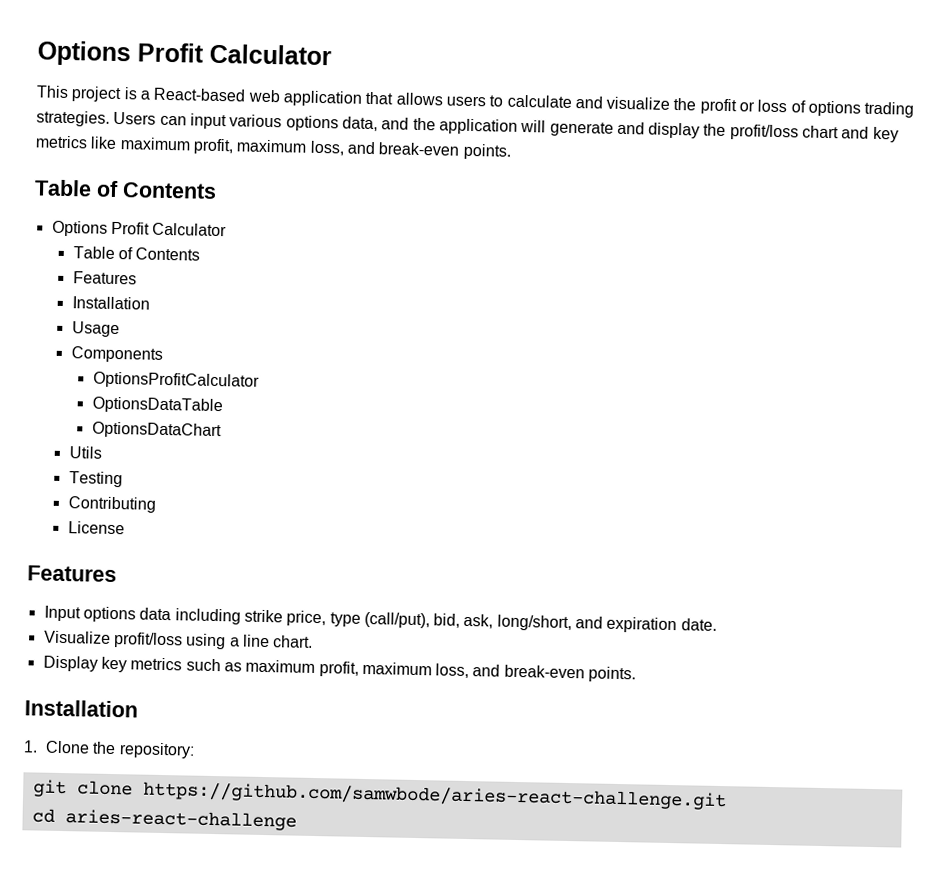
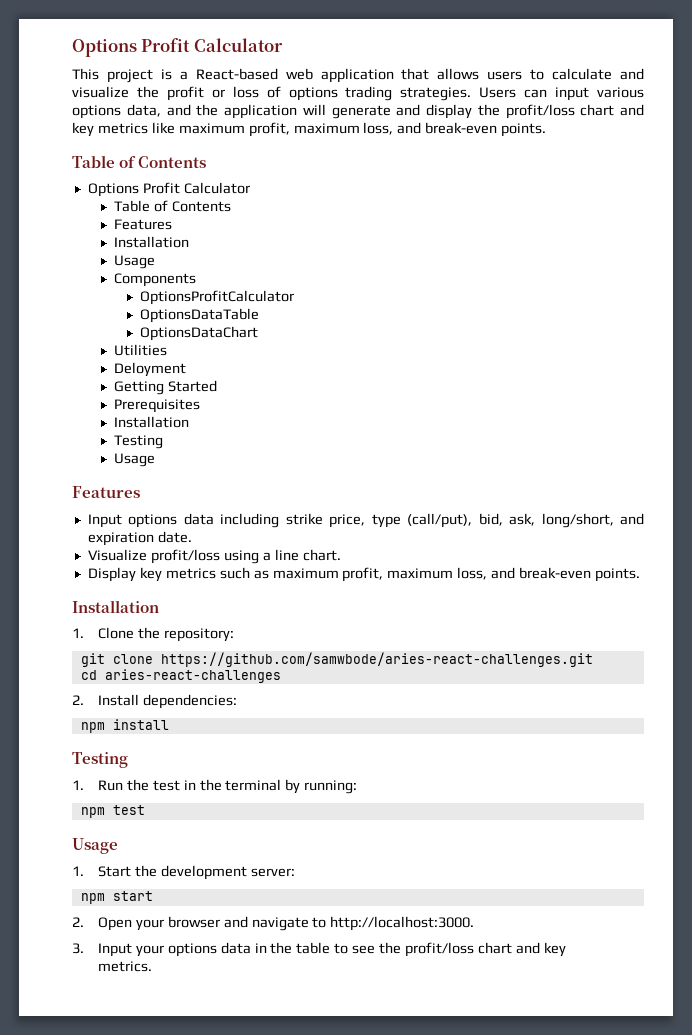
[68,446,102,459] [68,471,123,488] [67,496,156,513] [67,521,125,535] Utils // Testing // Contributing // License -> [113,344,167,356] [113,362,186,377] [113,380,217,395] [113,399,200,413] [113,416,189,428] [113,435,163,449] [113,453,155,467] Utilities // Deloyment // Getting Started // Prerequisites // Installation // Testing // Usage
[142,781,727,811] https://github.com/samwbode/aries-react-challenge.git -> [160,652,593,667] https://github.com/samwbode/aries-react-challenges.git
[64,809,297,831] aries-react-challenge -> [104,669,281,683] [72,694,237,709] [80,719,169,733] [72,752,128,768] [72,779,358,794] [80,805,145,818] [72,838,118,854] [72,865,295,880] [80,891,153,904] [72,916,475,931] [72,942,566,957] [97,961,152,972] aries-react-challenges // 2. Install dependencies: // npm install // Testing // 1. Run the test in the terminal by running: // npm test // Usage // 1. Start the development server: // npm start // 2. Open your browser and navigate to http://localhost:3000. // 3. Input your options data in the table to see the profit/loss chart and key // metrics.

